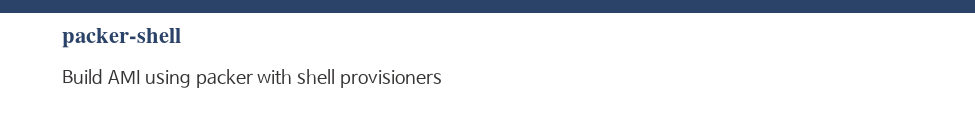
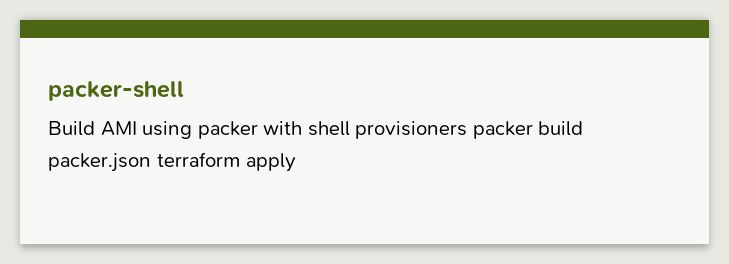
(443, 79) none -> [472,121,584,139] [48,152,297,172] packer build packer.json terraform apply

